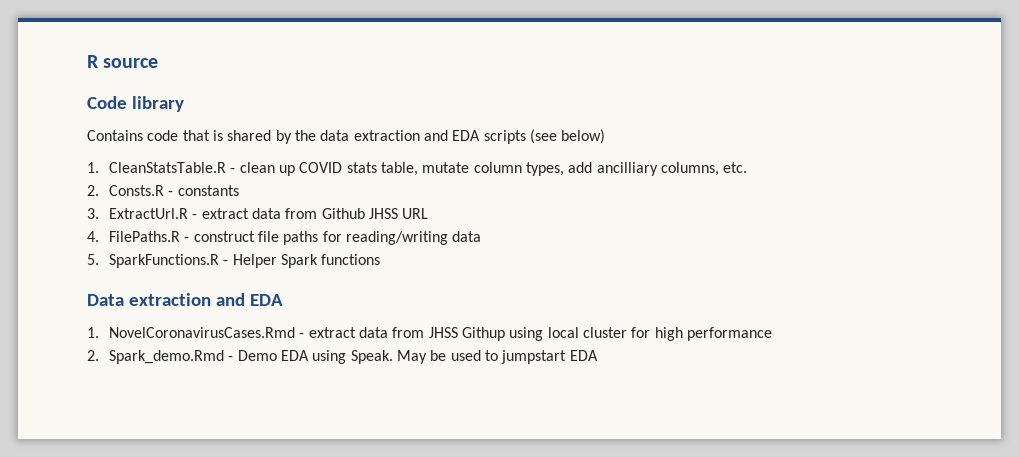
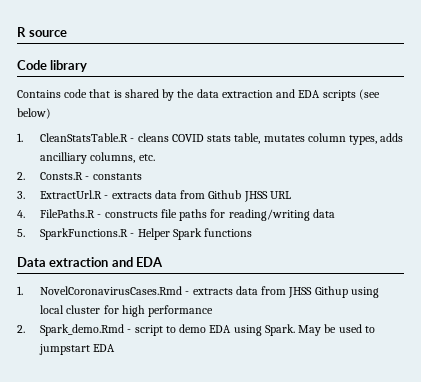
[239,162,295,176] clean up -> [137,133,169,142] cleans
[422,162,470,173] mutate -> [263,135,305,142] mutates
[568,162,593,173] add -> [380,133,404,142] adds
[201,208,249,219] extract -> [111,192,152,199] extracts
[193,231,255,242] construct -> [104,211,158,218] constructs
[308,327,356,338] extract -> [192,288,233,295] extracts
[237,350,277,361] Demo -> [134,324,207,336] script to demo
[350,350,393,364] Speak. -> [264,324,295,336] Spark.

